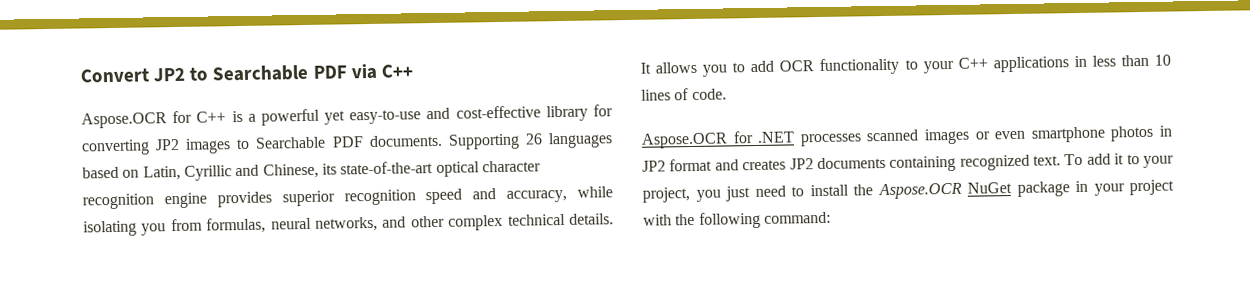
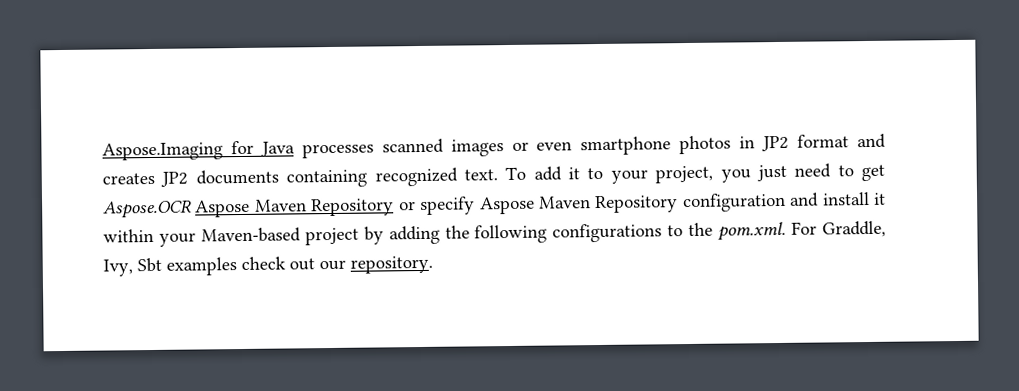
[80,63,413,83] [81,104,613,129] [81,132,613,156] [82,160,541,181] [82,186,613,210] [83,213,614,237] [640,54,1171,77] [641,88,727,101] [641,131,796,149] Convert JP2 to Searchable PDF via C++ // Aspose.OCR for C++ is a powerful yet easy-to-use and cost-effective library for converting JP2 images to Searchable PDF documents. Supporting 26 languages based on Latin, Cyrillic and Chinese, its state-of-the-art optical character recognition engine provides superior recognition speed and accuracy, while isolating you from formulas, neural networks, and other complex technical details. It allows you to add OCR functionality to your C++ applications in less than 10 lines of code. // Aspose.OCR for .NET -> [102,140,295,161] Aspose.Imaging for Java
[809,179,1174,200] [643,211,831,229] install the Aspose.OCR NuGet package in your project with the following command: -> [861,164,885,182] [103,191,886,219] [103,220,886,247] [103,255,433,277] get Aspose.OCR Aspose Maven Repository or specify Aspose Maven Repository configuration and install it within your Maven-based project by adding the following configurations to the pom.xml. For Graddle, Ivy, Sbt examples check out our repository.

